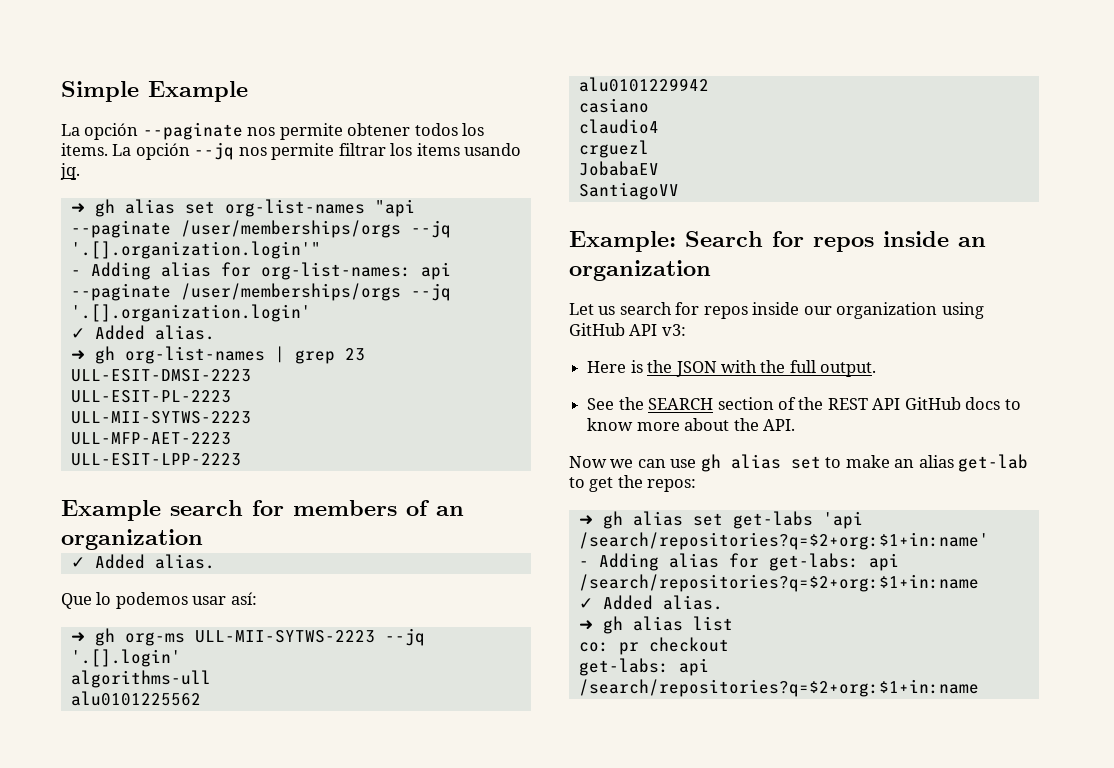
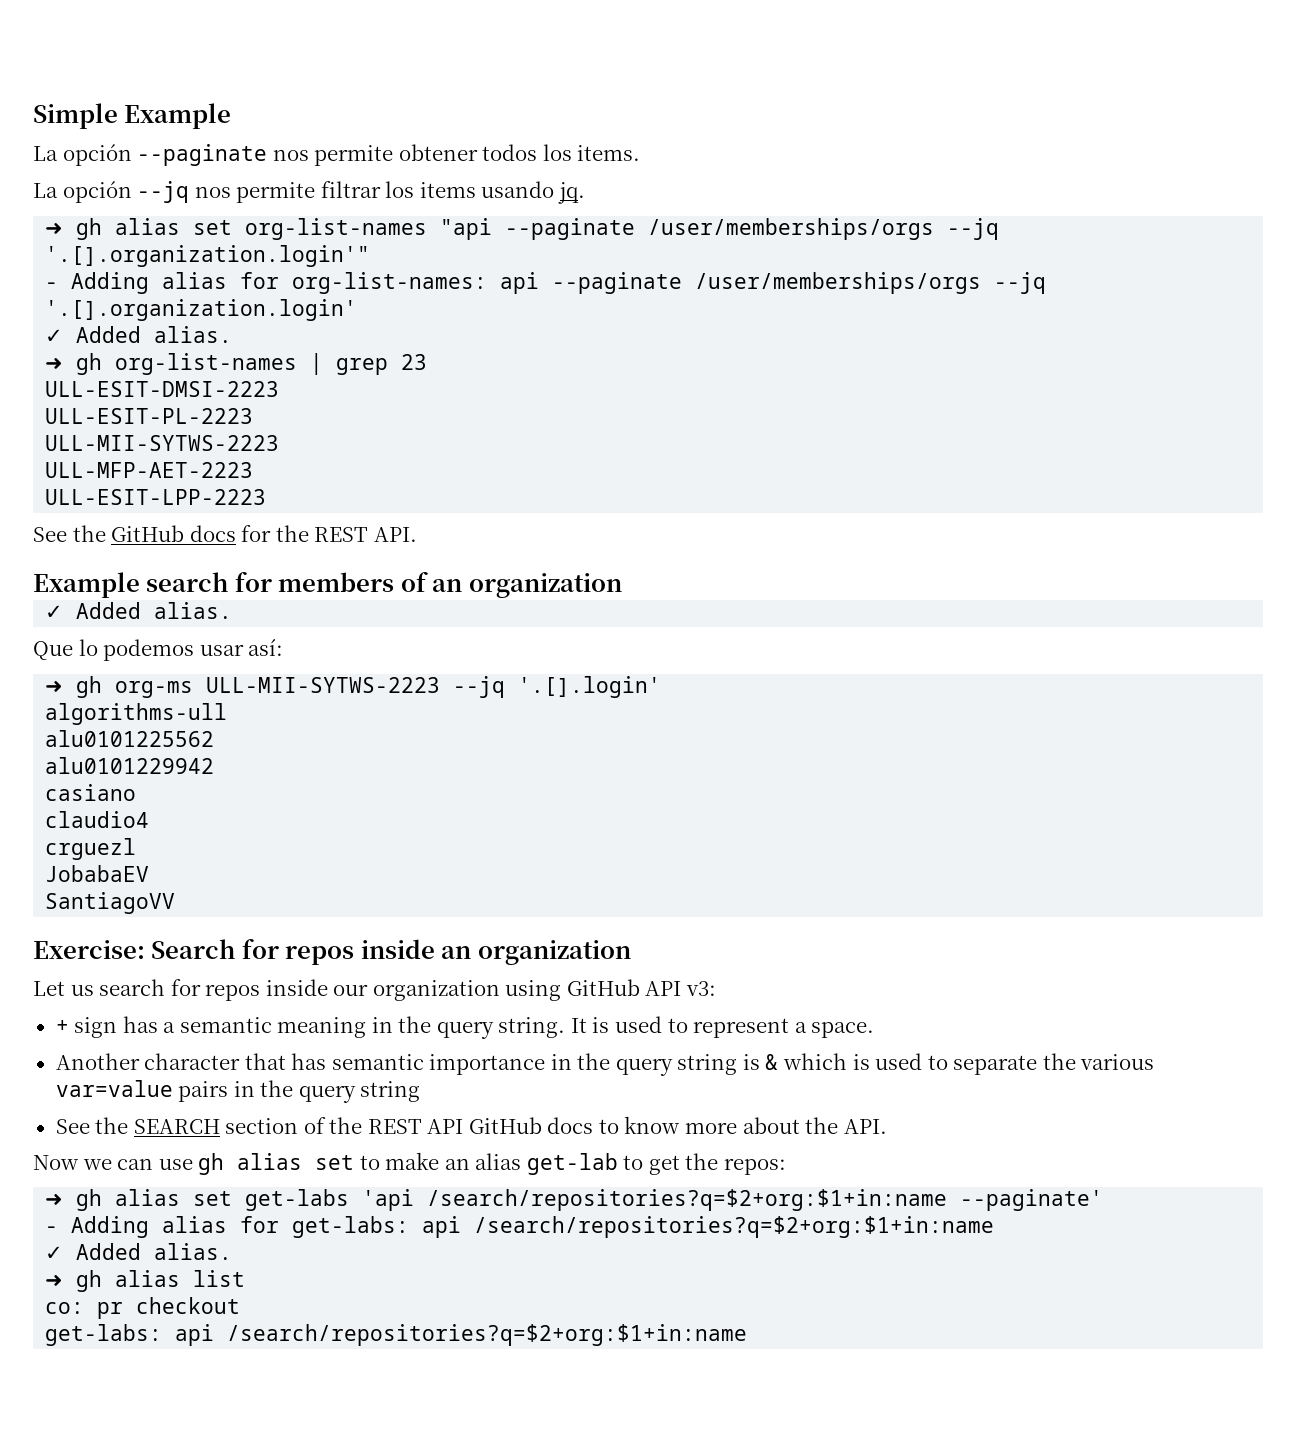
(108, 149) none -> (641, 153) //
(241, 459) none -> [33,525,417,542] // See the GitHub docs for the REST API.
[569,231,676,252] Example: -> [33,940,145,959] Exercise:
[587,360,877,377] Here is the JSON with the full output. -> [55,1016,875,1039] [55,1053,1155,1076] [55,1080,421,1103] + sign has a semantic meaning in the query string. It is used to represent a space. // Another character that has semantic importance in the query string is & which is used to separate the various var=value pairs in the query string
[578,532,989,550] /search/repositories?q=$2+org:$1+in:name' -> [427,1189,1104,1211] /search/repositories?q=$2+org:$1+in:name --paginate'

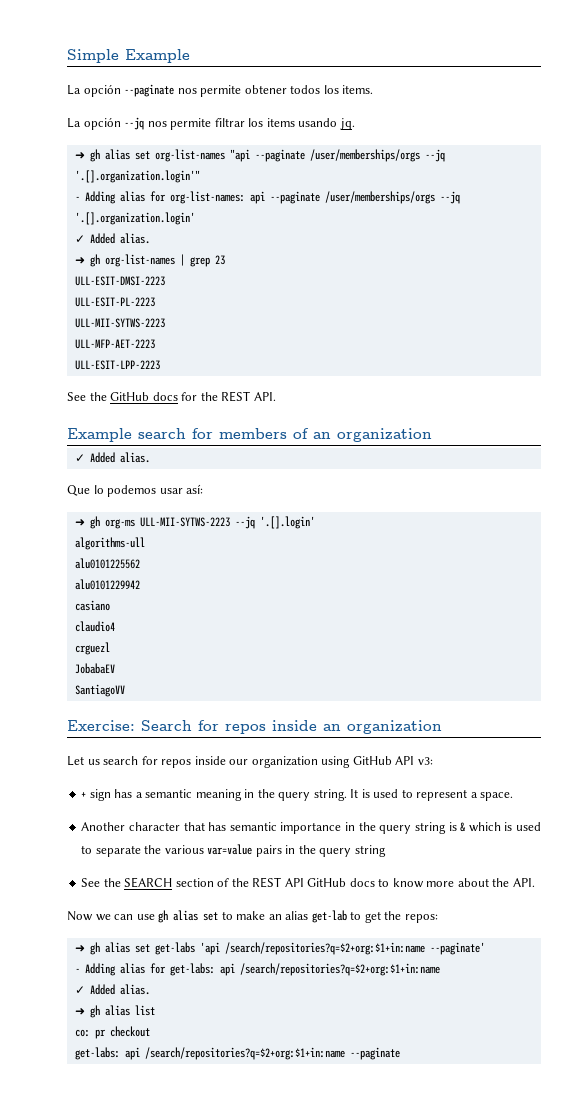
(748, 1335) none -> [349,1047,400,1060] --paginate

